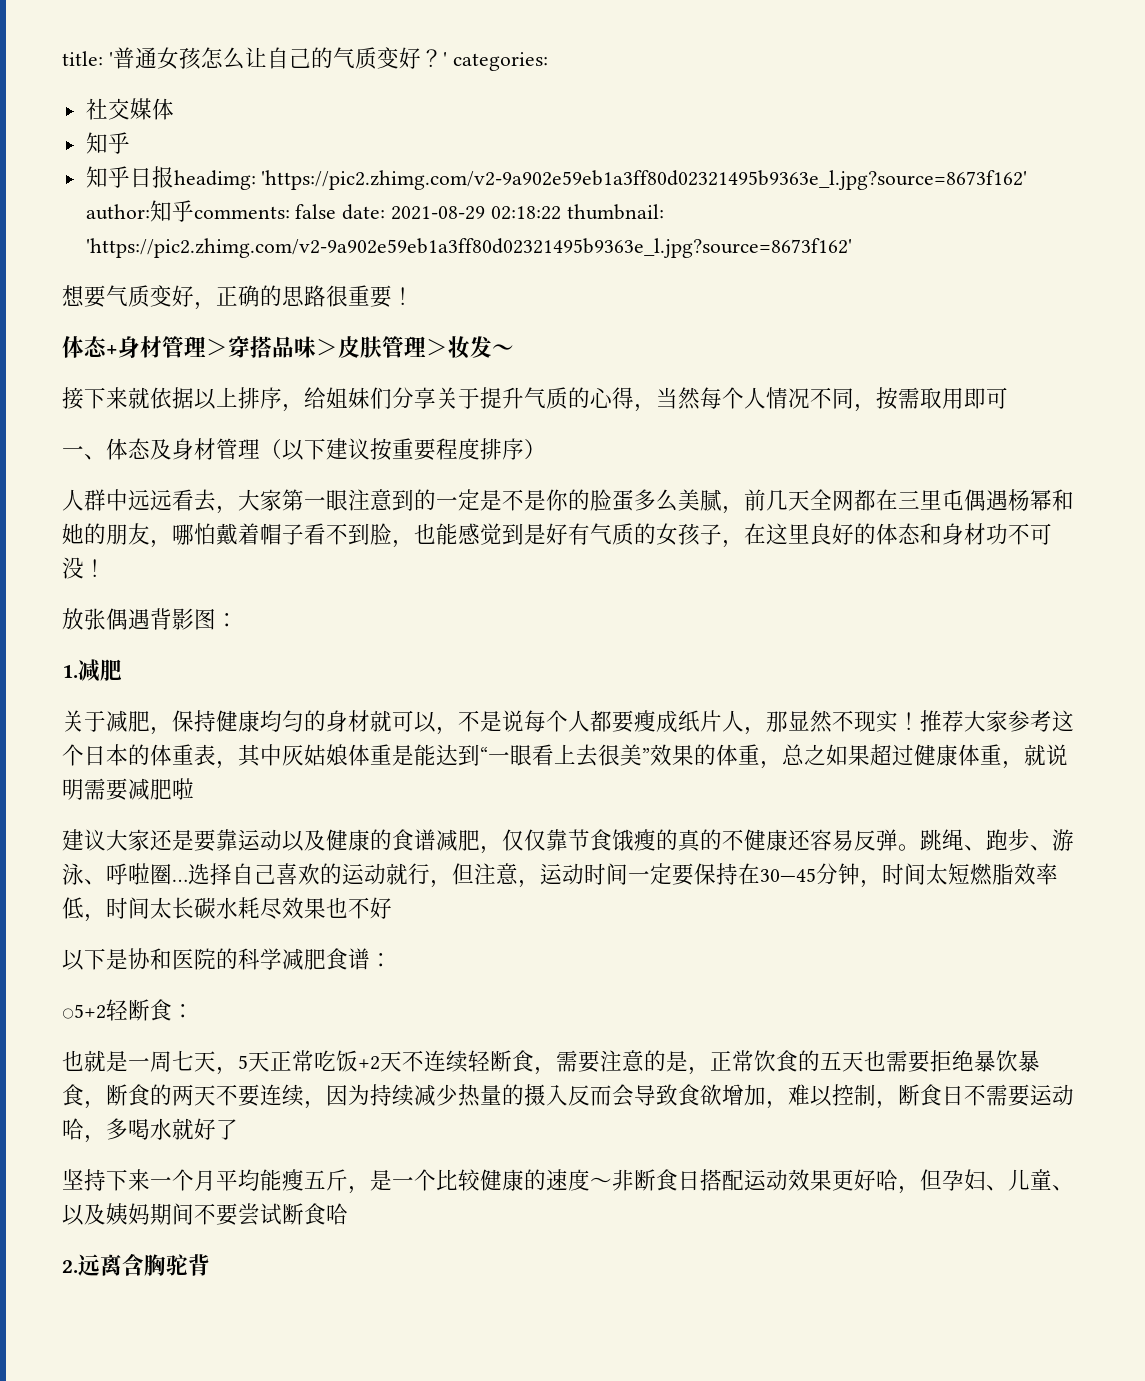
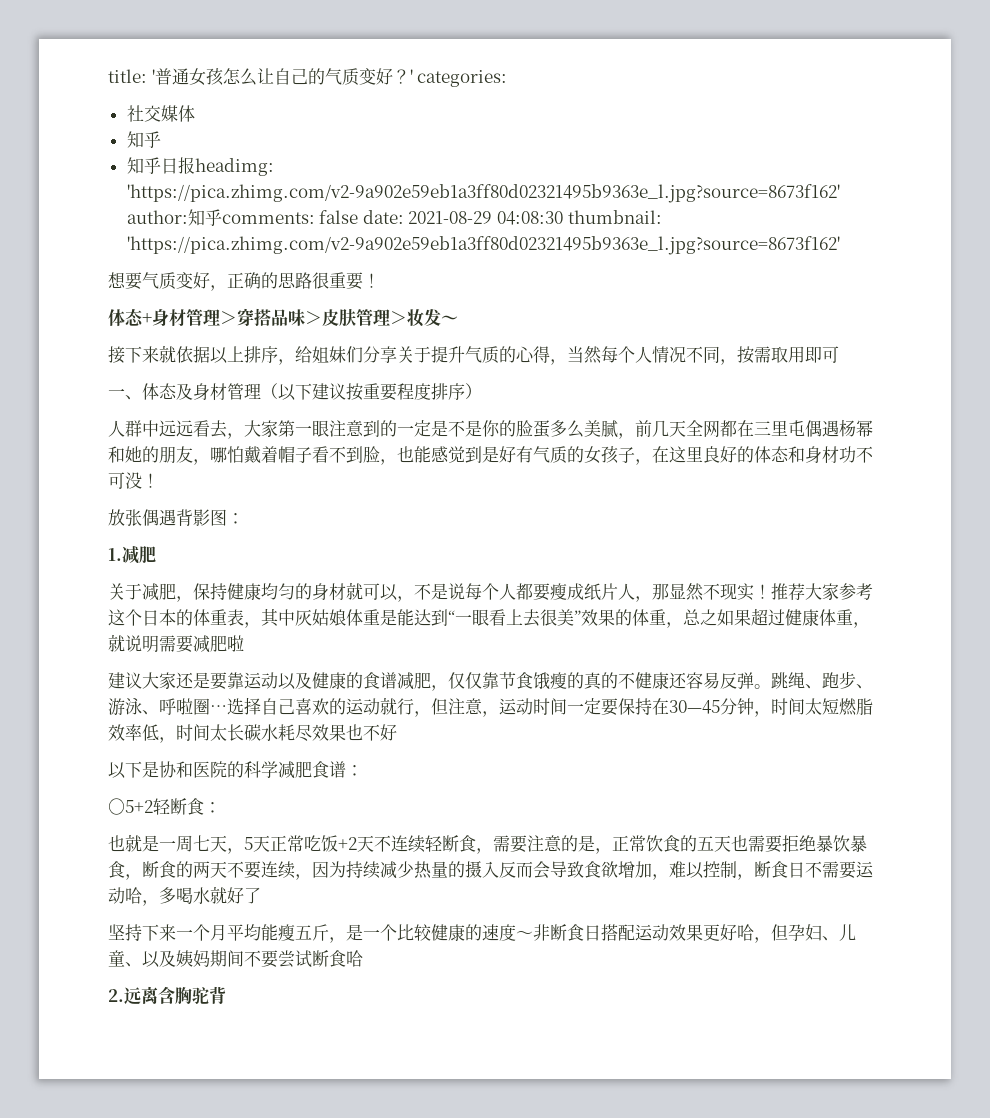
[261,170,1028,190] 'https://pic2.zhimg.com/v2-9a902e59eb1a3ff80d02321495b9363e_l.jpg?source=8673f162' -> [126,184,840,203] 'https://pica.zhimg.com/v2-9a902e59eb1a3ff80d02321495b9363e_l.jpg?source=8673f162'
[490,204,664,220] [85,238,852,258] 02:18:22 thumbnail: 'https://pic2.zhimg.com/v2-9a902e59eb1a3ff80d02321495b9363e_l.jpg?source=8673f162' -> [497,210,662,225] [126,236,840,255] 04:08:30 thumbnail: 'https://pica.zhimg.com/v2-9a902e59eb1a3ff80d02321495b9363e_l.jpg?source=8673f162'

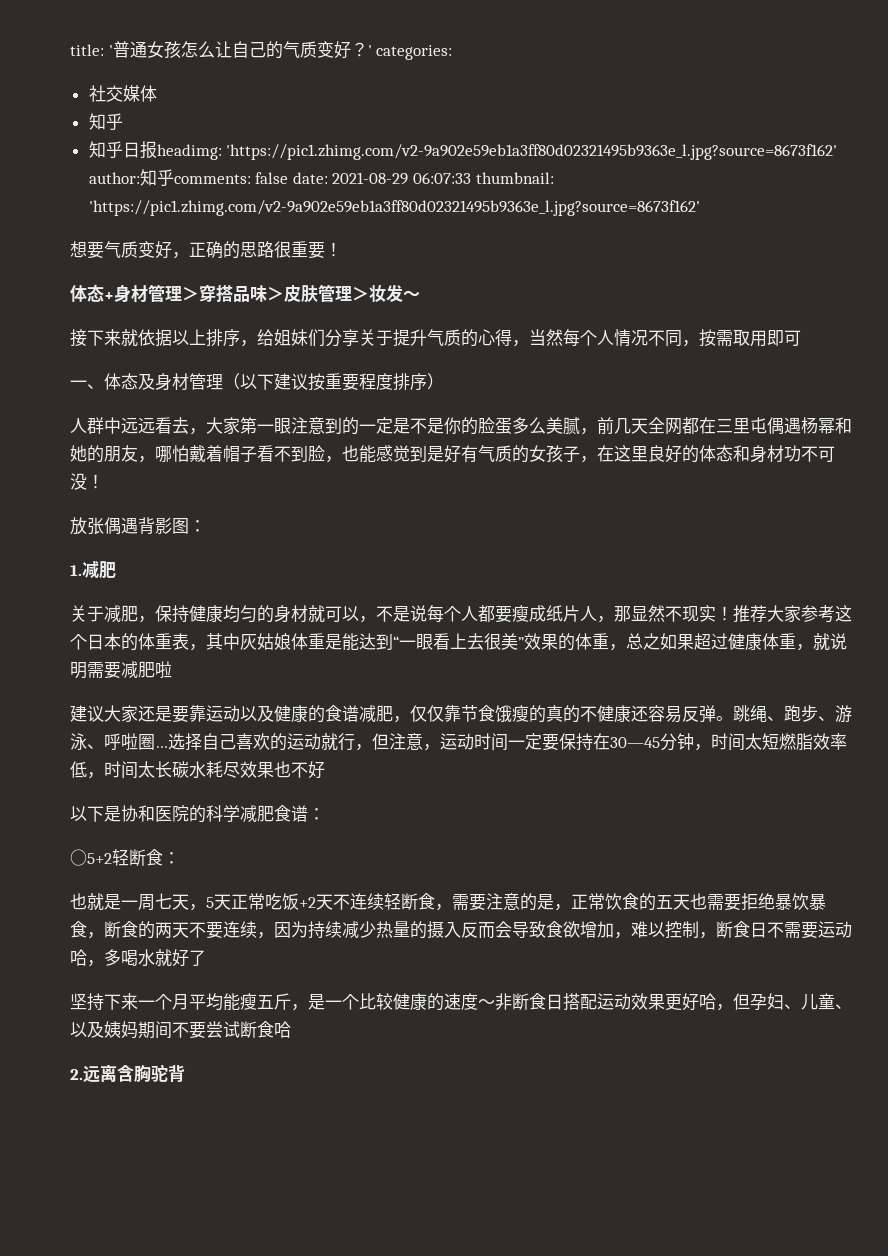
[126,184,840,203] 'https://pica.zhimg.com/v2-9a902e59eb1a3ff80d02321495b9363e_l.jpg?source=8673f162' -> [226,144,838,160] 'https://pic1.zhimg.com/v2-9a902e59eb1a3ff80d02321495b9363e_l.jpg?source=8673f162'
[497,210,662,225] [126,236,840,255] 04:08:30 thumbnail: 'https://pica.zhimg.com/v2-9a902e59eb1a3ff80d02321495b9363e_l.jpg?source=8673f162' -> [413,172,554,184] [88,200,700,216] 06:07:33 thumbnail: 'https://pic1.zhimg.com/v2-9a902e59eb1a3ff80d02321495b9363e_l.jpg?source=8673f162'

